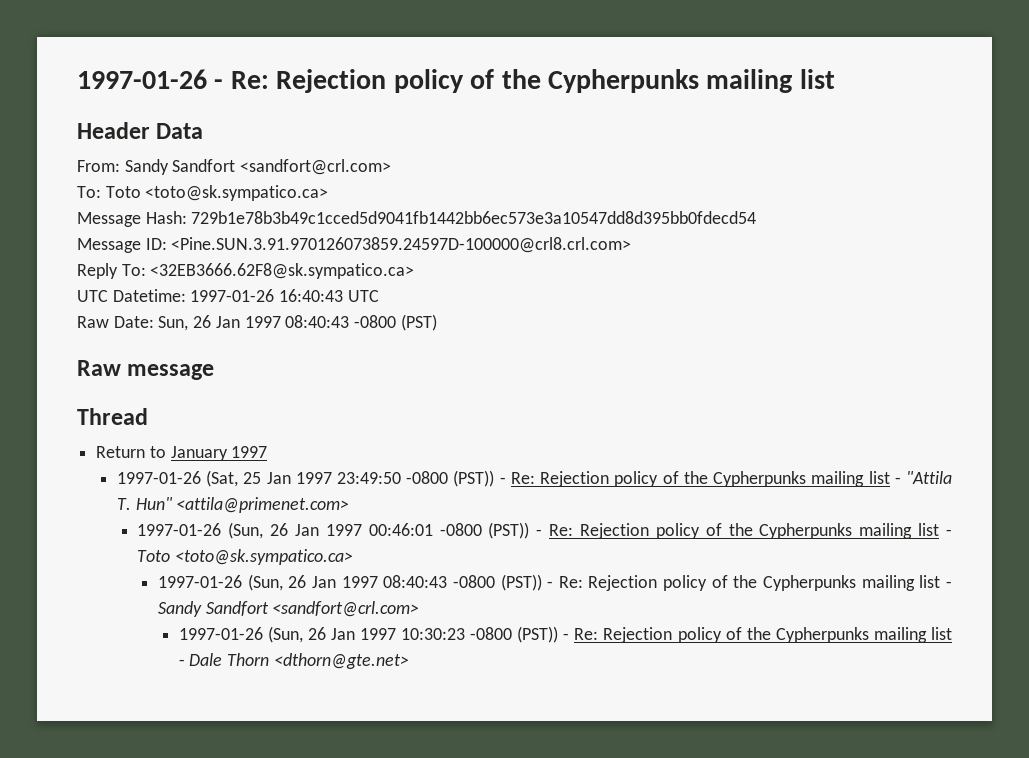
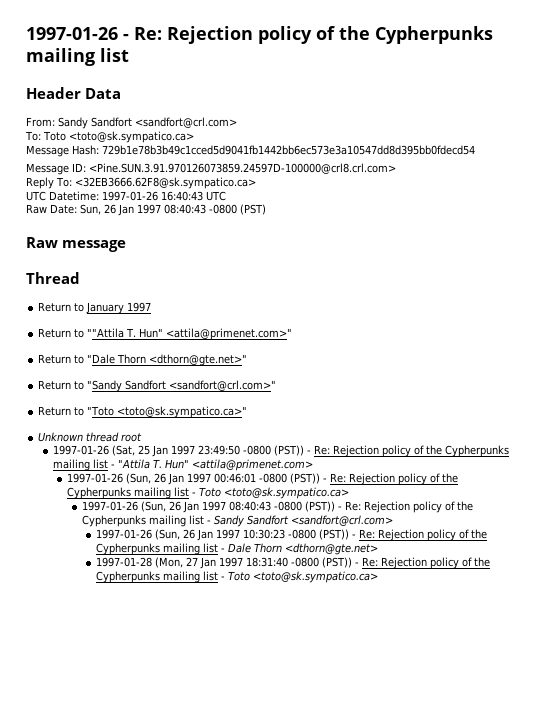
(268, 452) none -> [38,328,293,340] [38,354,248,366] [38,380,277,392] [38,406,248,418] [38,432,143,442] // Return to ""Attila T. Hun" <attila@primenet.com>" // Return to "Dale Thorn <dthorn@gte.net>" // Return to "Sandy Sandfort <sandfort@crl.com>" // Return to "Toto <toto@sk.sympatico.ca>" // Unknown thread root
(409, 661) none -> [96,557,491,569] [96,571,378,583] // 1997-01-28 (Mon, 27 Jan 1997 18:31:40 -0800 (PST)) - Re: Rejection policy of the Cypherpunks mailing list - Toto <toto@sk.sympatico.ca>

